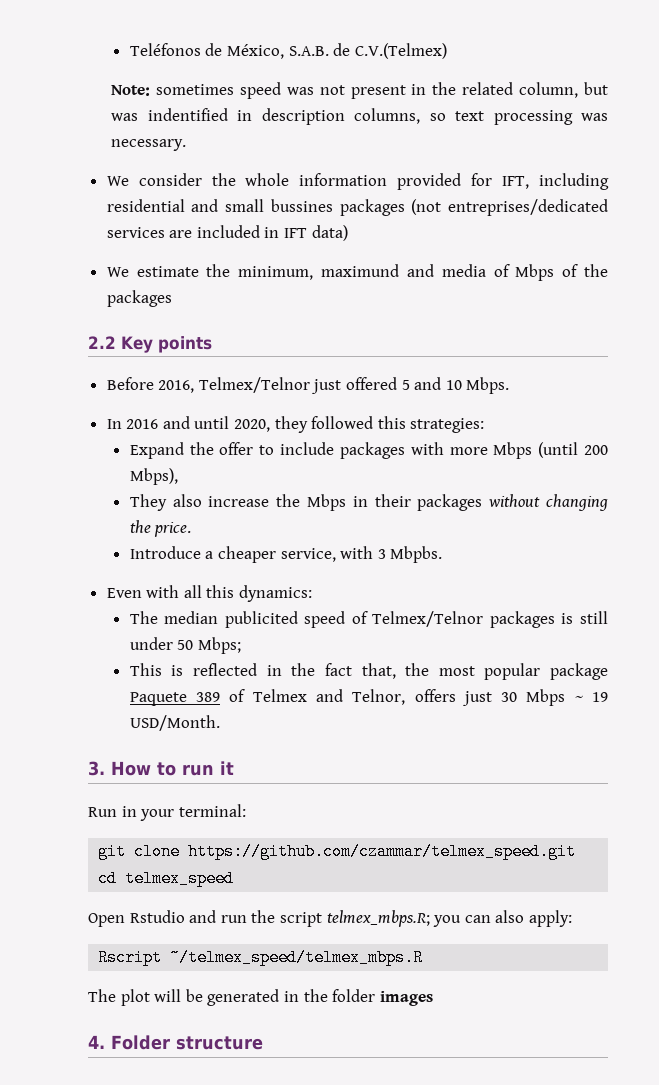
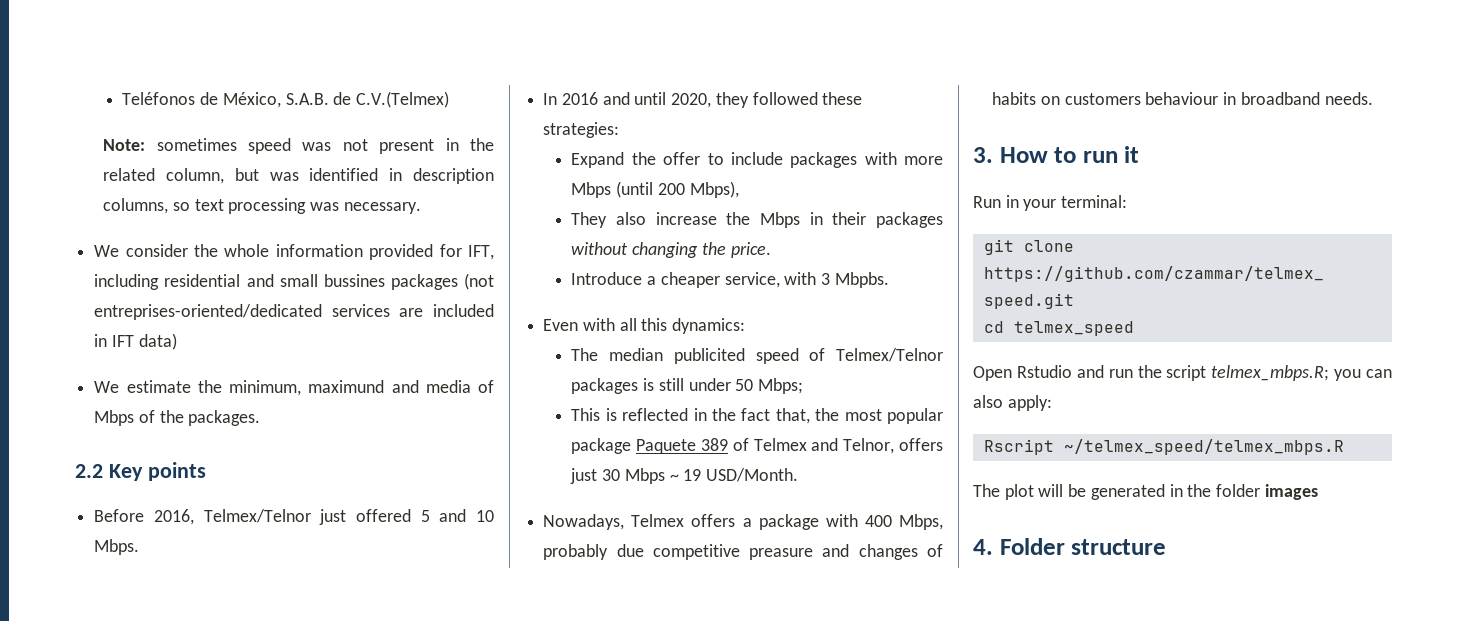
[147,108,228,121] indentified -> [309,168,379,181] identified
[448,199,608,216] entreprises/dedicated -> [94,304,323,320] entreprises-oriented/dedicated
[106,290,172,307] packages -> [188,410,261,426] packages.
[377,416,406,429] this -> [822,92,863,105] these
(220, 723) none -> [543,514,943,530] [543,544,943,560] [992,92,1373,105] // Nowadays, Telmex offers a package with 400 Mbps, probably due competitive preasure and changes of habits on customers behaviour in broadband needs.

